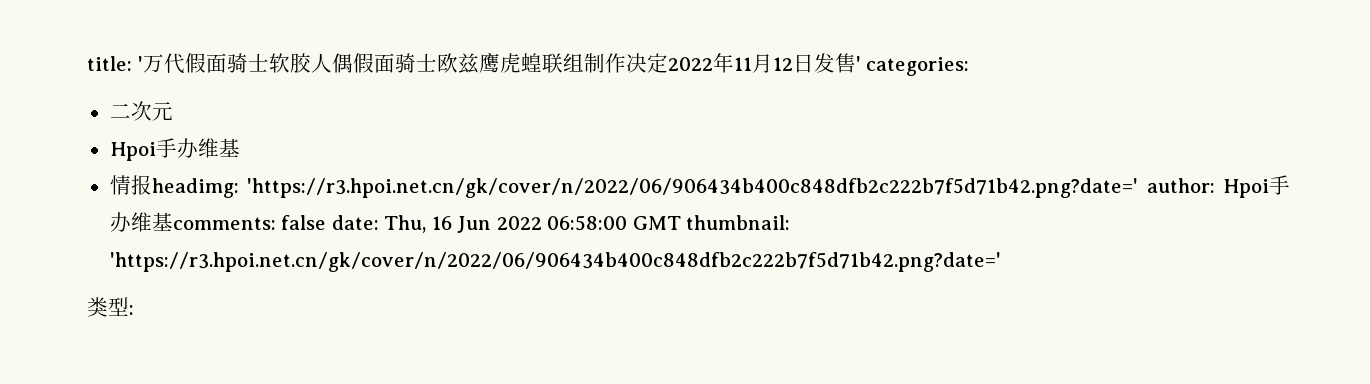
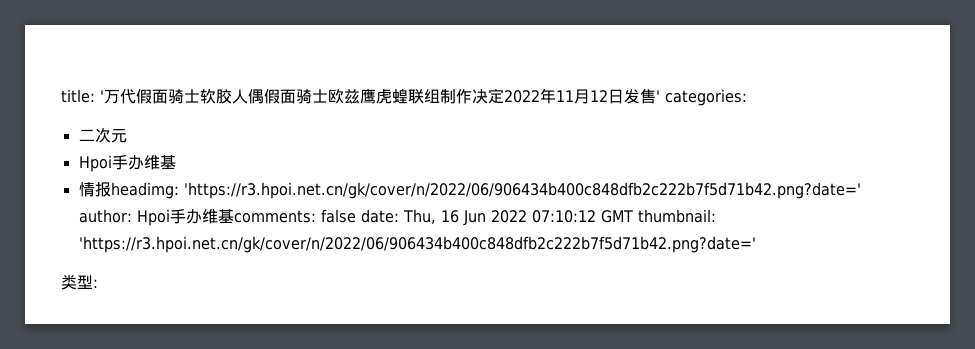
[547,215,628,231] 06:58:00 -> [531,210,596,223] 07:10:12

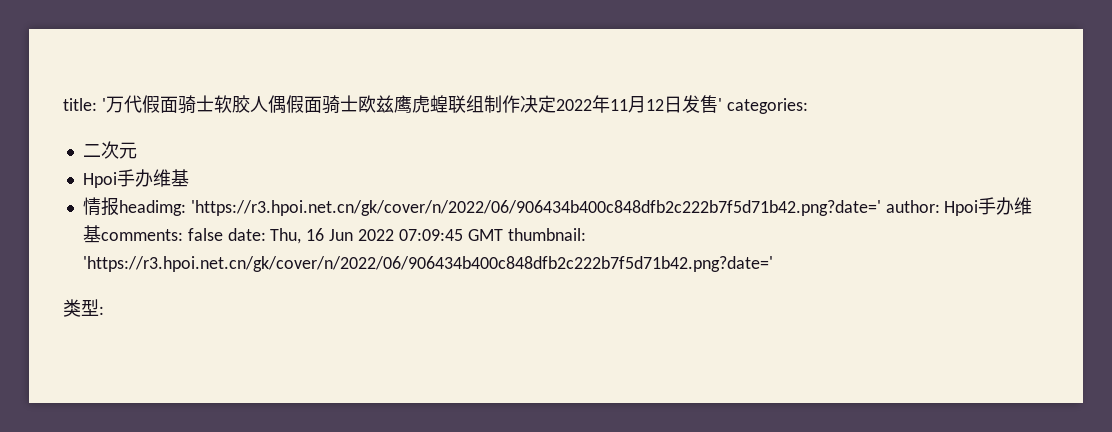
[531,210,596,223] 07:10:12 -> [398,229,463,241] 07:09:45

